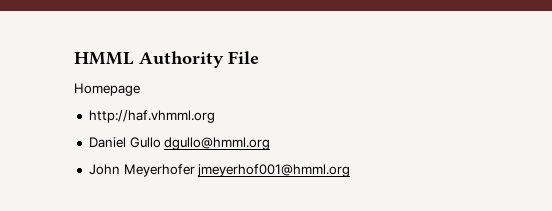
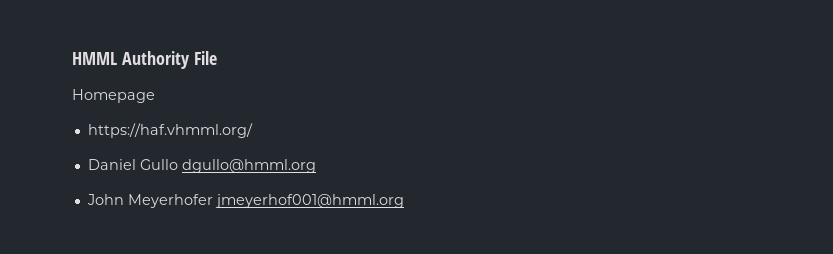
[88,110,215,123] http://haf.vhmml.org -> [87,123,253,138] https://haf.vhmml.org/

